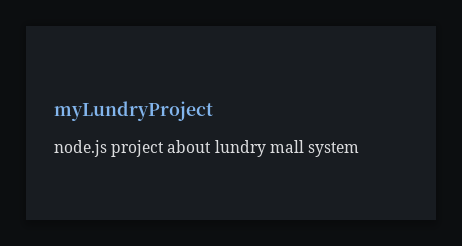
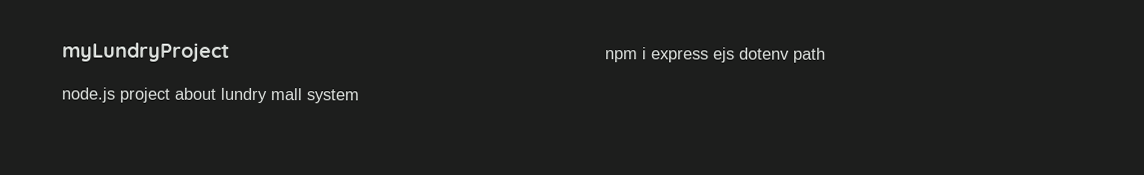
(359, 149) none -> [605,47,826,63] // npm i express ejs dotenv path

